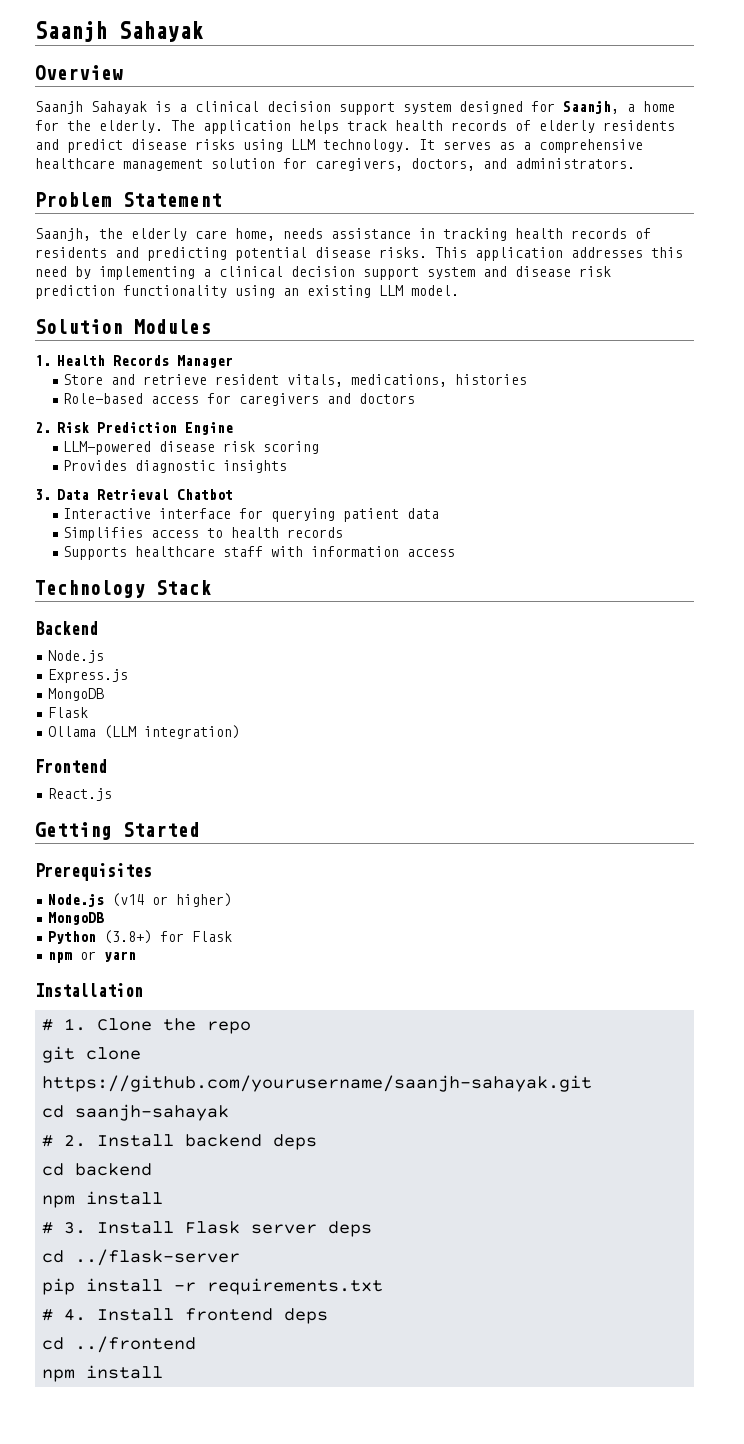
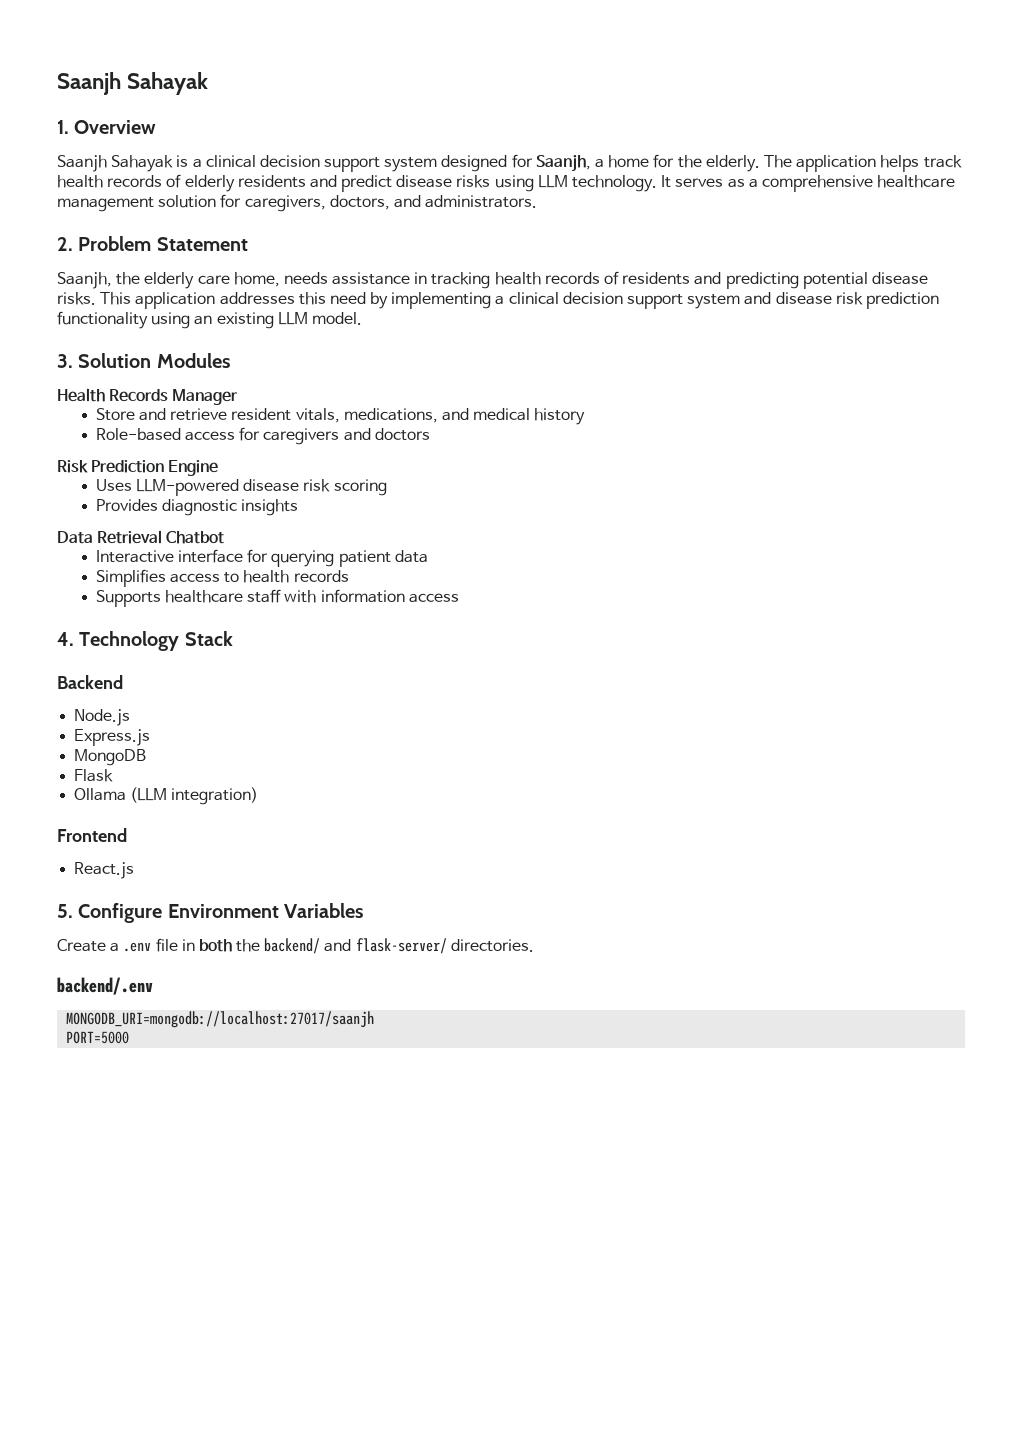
(203, 31) none -> [57,120,69,134] 1.
(635, 163) none -> [57,237,73,251] 2.
(459, 290) none -> [57,354,73,368] 3.
[35,355,51,366] 1. -> (230, 360) none
[455,374,528,385] histories -> [441,408,586,425] and medical history
[35,422,51,433] 2. -> (430, 434) none
(233, 428) none -> [95,479,132,491] Uses
[35,489,51,500] 3. -> (299, 507) none
(456, 553) none -> [57,632,74,646] 4.
[35,822,200,840] [35,863,152,881] [48,893,233,907] [48,912,105,925] [48,930,233,944] [48,951,137,963] [35,983,143,997] [42,1018,252,1034] [42,1046,142,1063] [42,1075,593,1092] [42,1104,230,1121] [42,1134,318,1150] [42,1163,153,1176] [42,1191,164,1208] [42,1221,373,1237] [42,1249,241,1266] [42,1278,384,1295] [42,1308,329,1324] [42,1336,197,1353] [42,1365,164,1382] Getting Started // Prerequisites // Node.js (v14 or higher) // MongoDB // Python (3.8+) for Flask // npm or yarn // Installation // # 1. Clone the repo // git clone https://github.com/yourusername/saanjh-sahayak.git // cd saanjh-sahayak // # 2. Install backend deps // cd backend // npm install // # 3. Install Flask server deps // cd ../flask-server // pip install -r requirements.txt // # 4. Install frontend deps // cd ../frontend // npm install -> [57,903,364,923] [57,938,534,954] [57,977,153,995] [66,1011,375,1028] [66,1031,130,1044] 5. Configure Environment Variables // Create a .env file in both the backend/ and flask-server/ directories. // backend/.env // MONGODB_URI=mongodb://localhost:27017/saanjh // PORT=5000

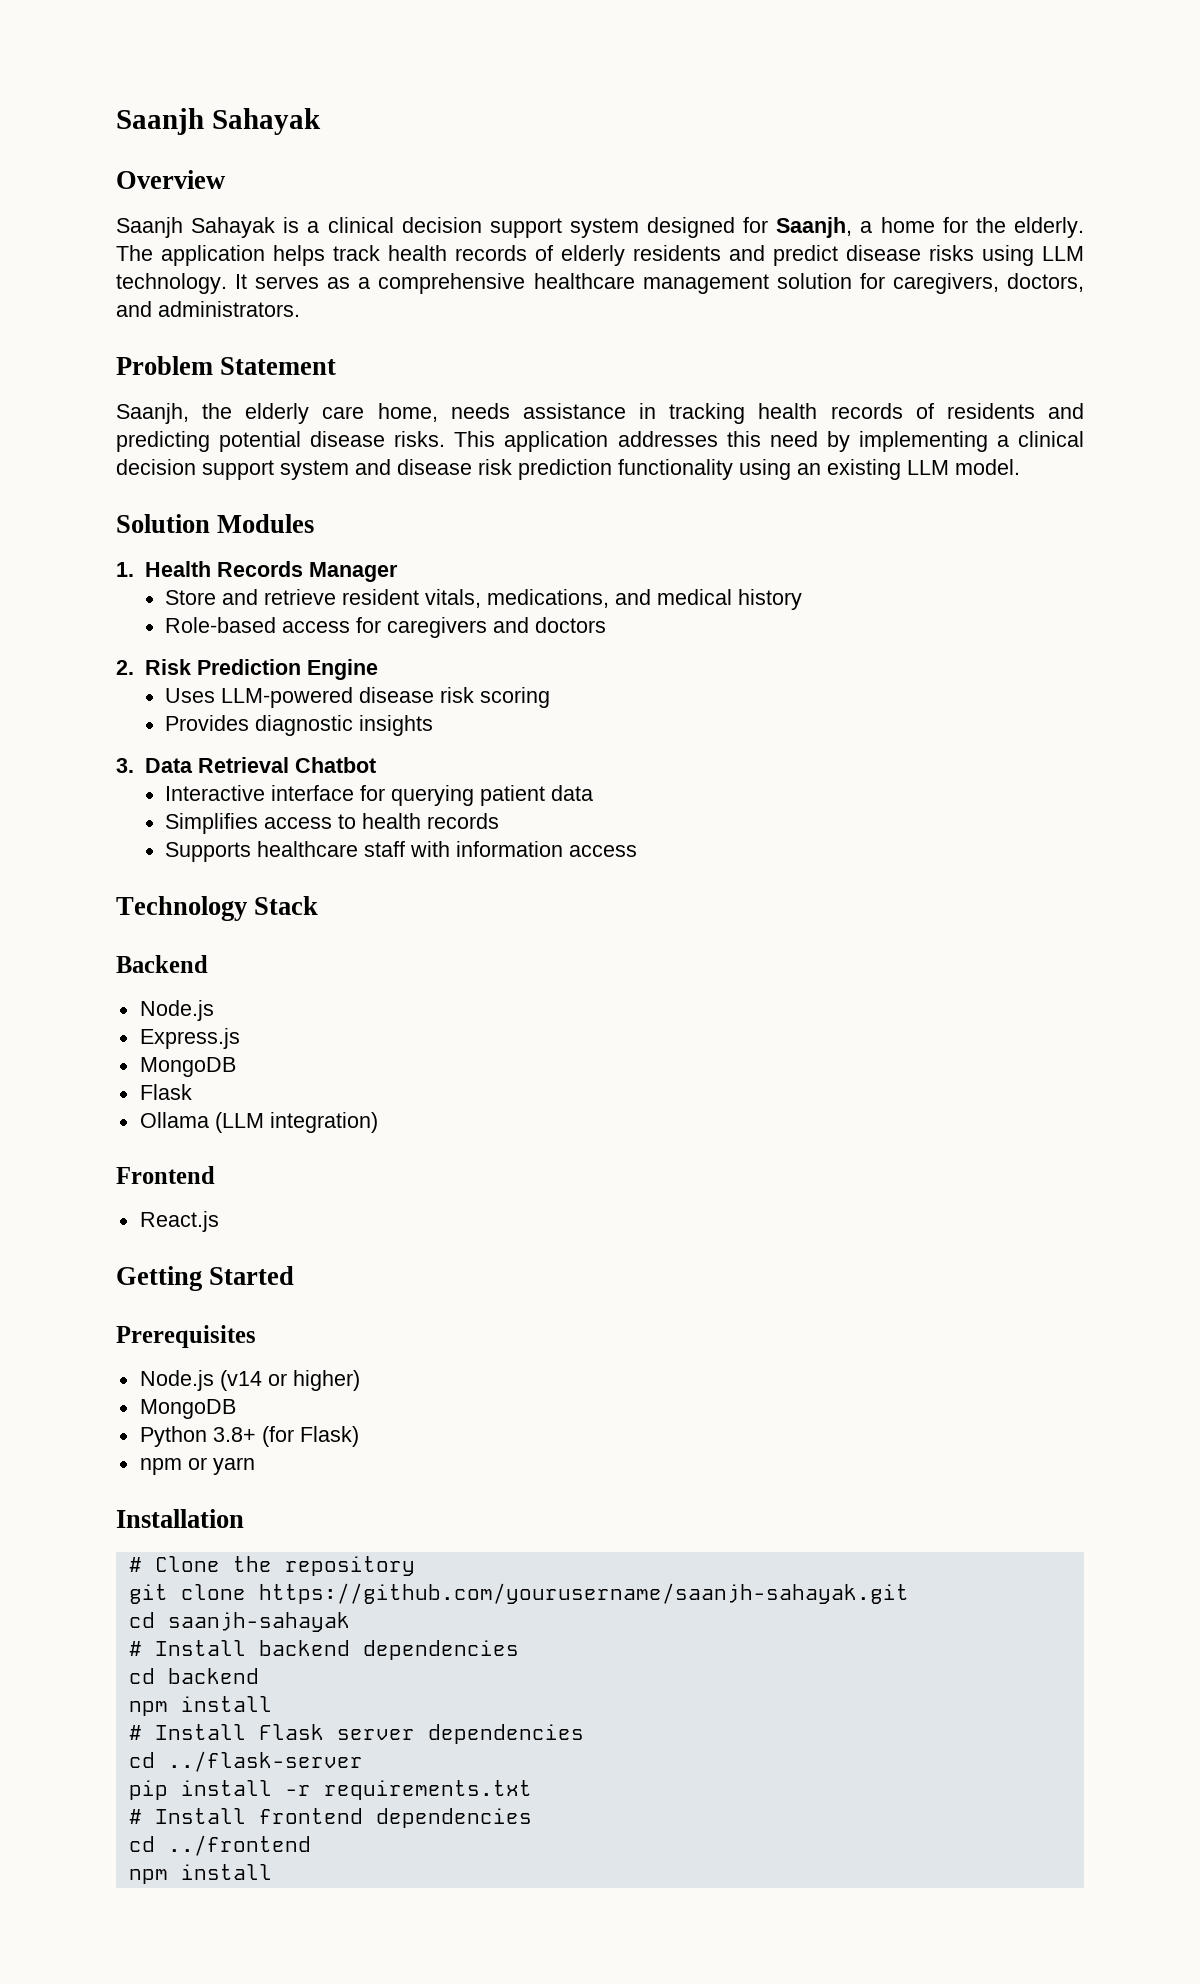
[57,120,69,134] 1. -> (321, 121) none
[57,237,73,251] 2. -> (300, 309) none
[57,354,73,368] 3. -> (1020, 467) none
(230, 360) none -> [116,562,134,577] 1.
(430, 434) none -> [116,660,134,675] 2.
(299, 507) none -> [116,758,134,773] 3.
[57,632,74,646] 4. -> (638, 851) none
[57,903,364,923] [57,938,534,954] [57,977,153,995] [66,1011,375,1028] [66,1031,130,1044] 5. Configure Environment Variables // Create a .env file in both the backend/ and flask-server/ directories. // backend/.env // MONGODB_URI=mongodb://localhost:27017/saanjh // PORT=5000 -> [116,1266,295,1291] [116,1325,256,1348] [139,1370,360,1391] [139,1399,236,1419] [139,1426,359,1447] [139,1457,255,1475] [116,1509,244,1528] [128,1556,415,1576] [128,1583,909,1604] [128,1612,350,1632] [128,1640,519,1660] [128,1668,259,1684] [128,1696,272,1716] [128,1724,584,1744] [128,1751,363,1772] [128,1780,532,1800] [128,1808,532,1828] [128,1835,311,1856] [128,1864,272,1884] Getting Started // Prerequisites // Node.js (v14 or higher) // MongoDB // Python 3.8+ (for Flask) // npm or yarn // Installation // # Clone the repository // git clone https://github.com/yourusername/saanjh-sahayak.git // cd saanjh-sahayak // # Install backend dependencies // cd backend // npm install // # Install Flask server dependencies // cd ../flask-server // pip install -r requirements.txt // # Install frontend dependencies // cd ../frontend // npm install

